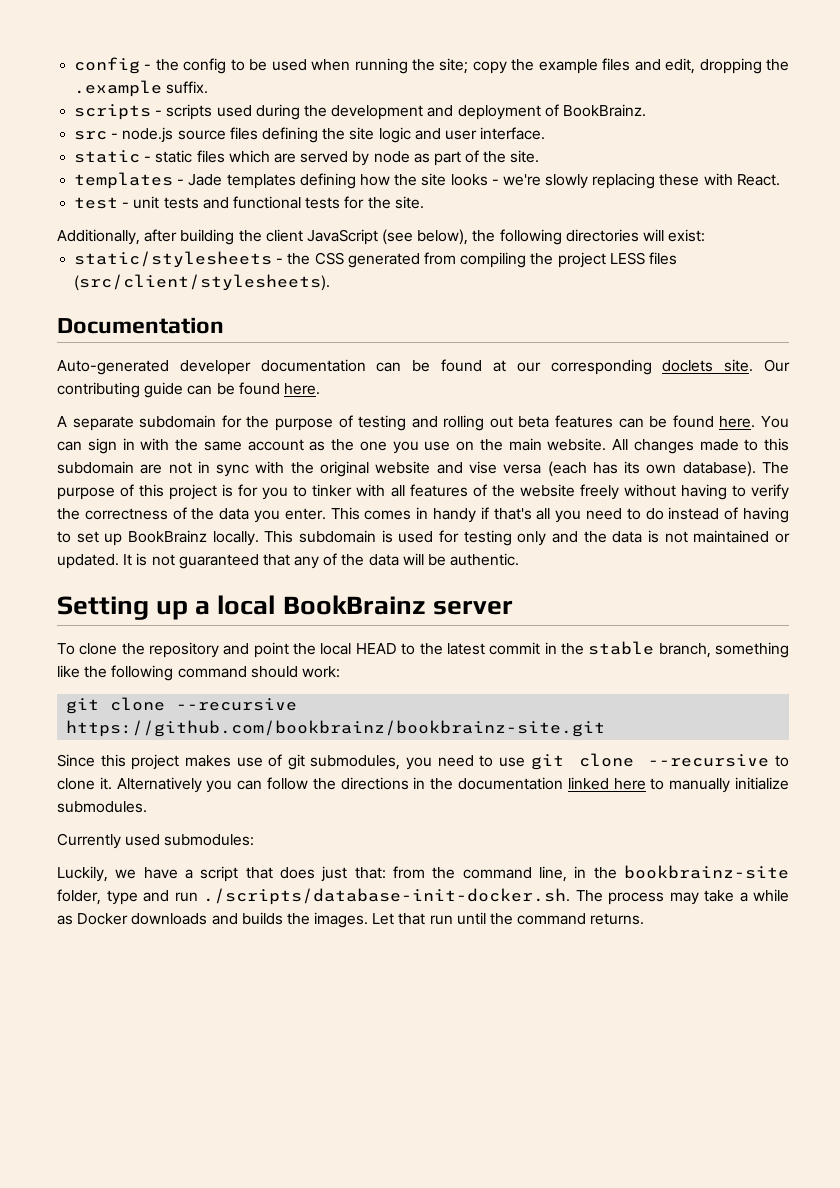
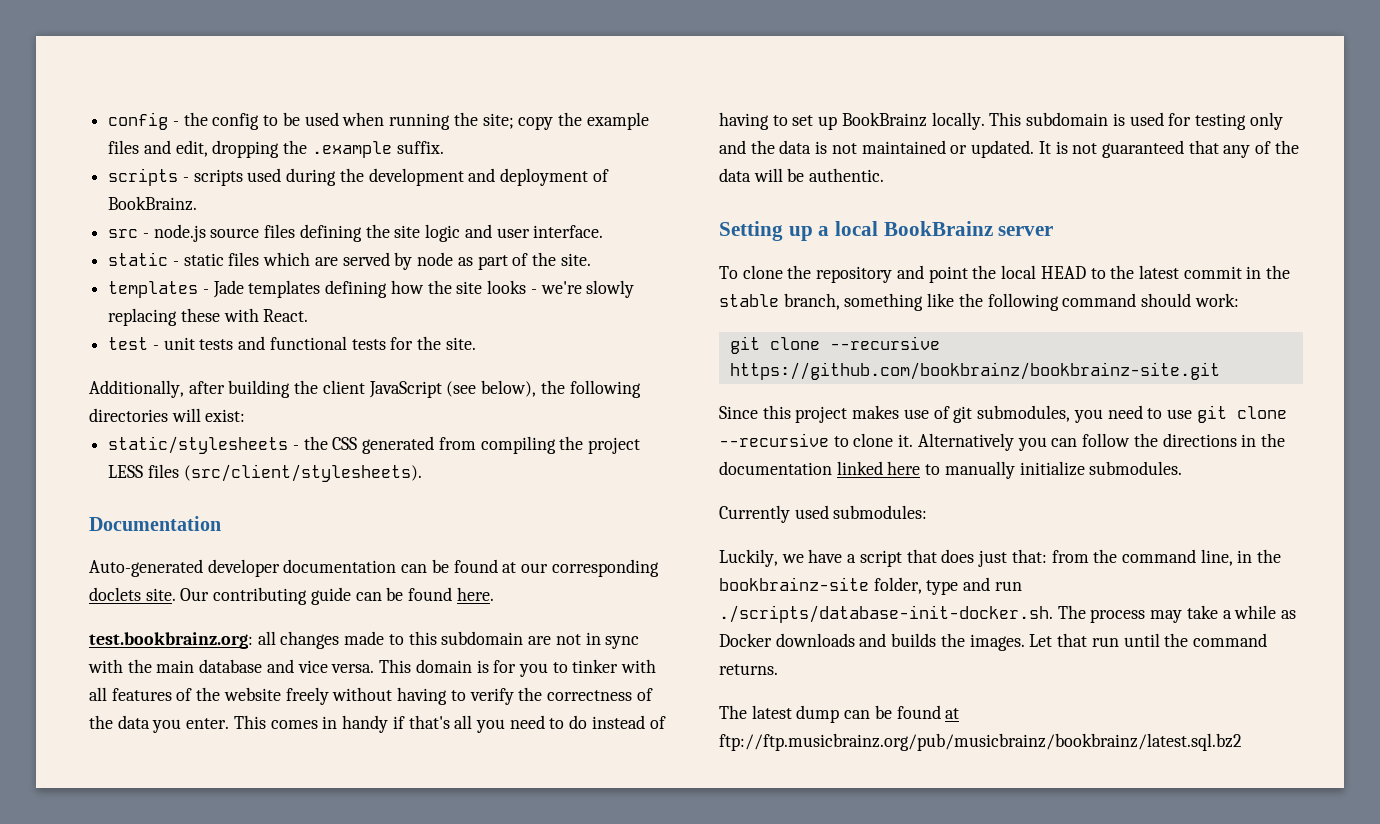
[57,415,790,431] [57,438,628,454] A separate subdomain for the purpose of testing and rolling out beta features can be found here. You can sign in with the same account as the one you use on the main website. All -> [89,631,276,649] test.bookbrainz.org: all
[320,461,789,477] [57,484,218,500] original website and vise versa (each has its own database). The purpose of this project -> [156,659,472,673] main database and vice versa. This domain
(645, 919) none -> [719,705,960,723] [719,733,1242,751] // The latest dump can be found at ftp://ftp.musicbrainz.org/pub/musicbrainz/bookbrainz/latest.sql.bz2

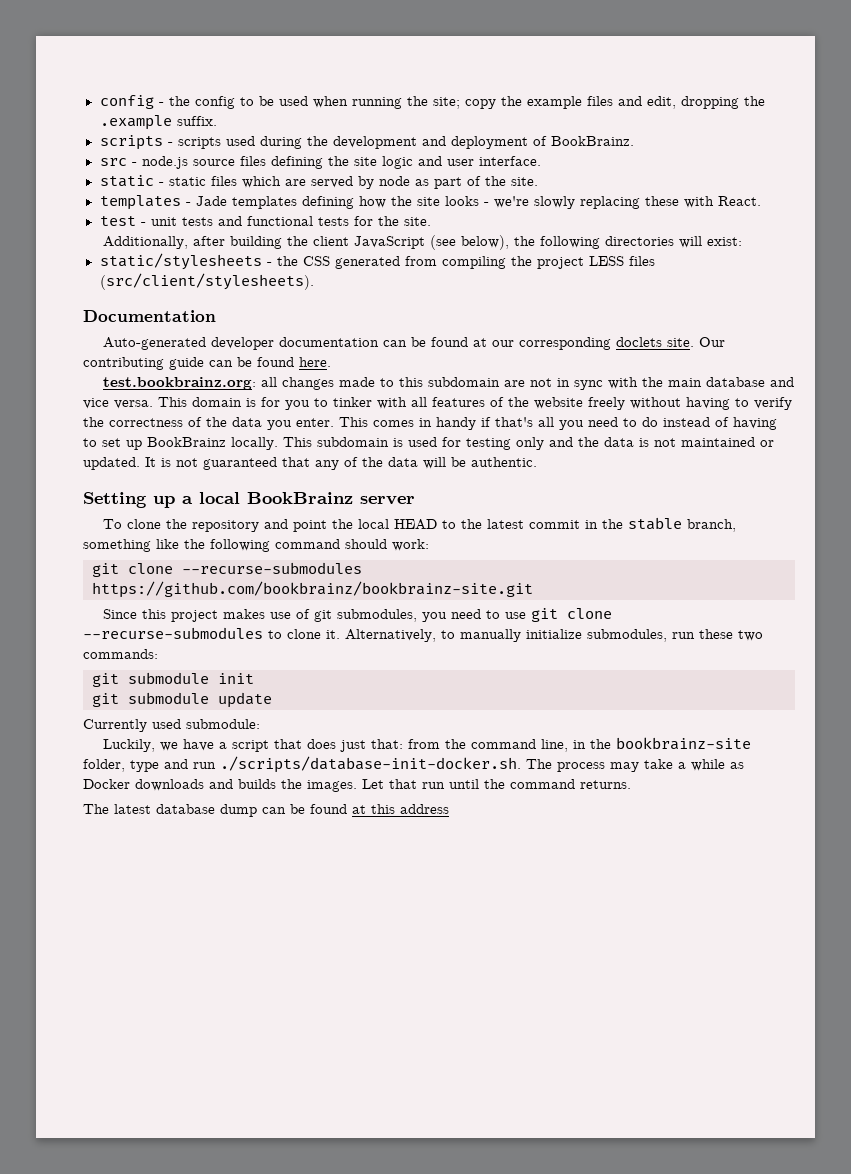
[829,336,940,350] --recursive -> [182,562,362,574] --recurse-submodules
[719,433,829,447] --recursive -> [83,627,263,639] --recurse-submodules
[917,433,1285,451] [719,461,1183,479] Alternatively you can follow the directions in the documentation linked here to manually initialize submodules. -> [345,629,763,642] [83,649,158,659] [92,672,254,687] [92,692,272,708] Alternatively, to manually initialize submodules, run these two commands: // git submodule init // git submodule update
[833,505,928,519] submodules: -> [186,719,260,729] submodule:
(792, 712) none -> [156,804,215,814] database
[719,733,1242,751] ftp://ftp.musicbrainz.org/pub/musicbrainz/bookbrainz/latest.sql.bz2 -> [371,804,449,814] this address

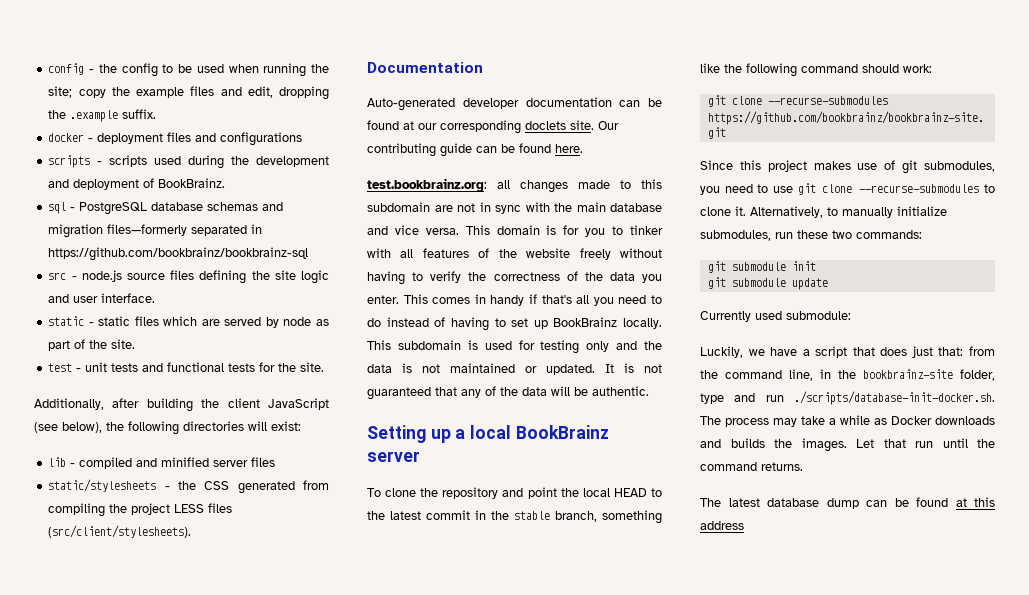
(217, 121) none -> [48,132,303,146] // docker - deployment files and configurations
(634, 141) none -> [48,202,284,215] [48,224,263,238] [48,247,309,261] // sql - PostgreSQL database schemas and migration files—formerly separated in https://github.com/bookbrainz/bookbrainz-sql
[99,195,761,210] // templates - Jade templates defining how the site looks - we're slowly replacing these with React. -> (136, 344) none
(743, 241) none -> [48,457,276,469] // lib - compiled and minified server files

